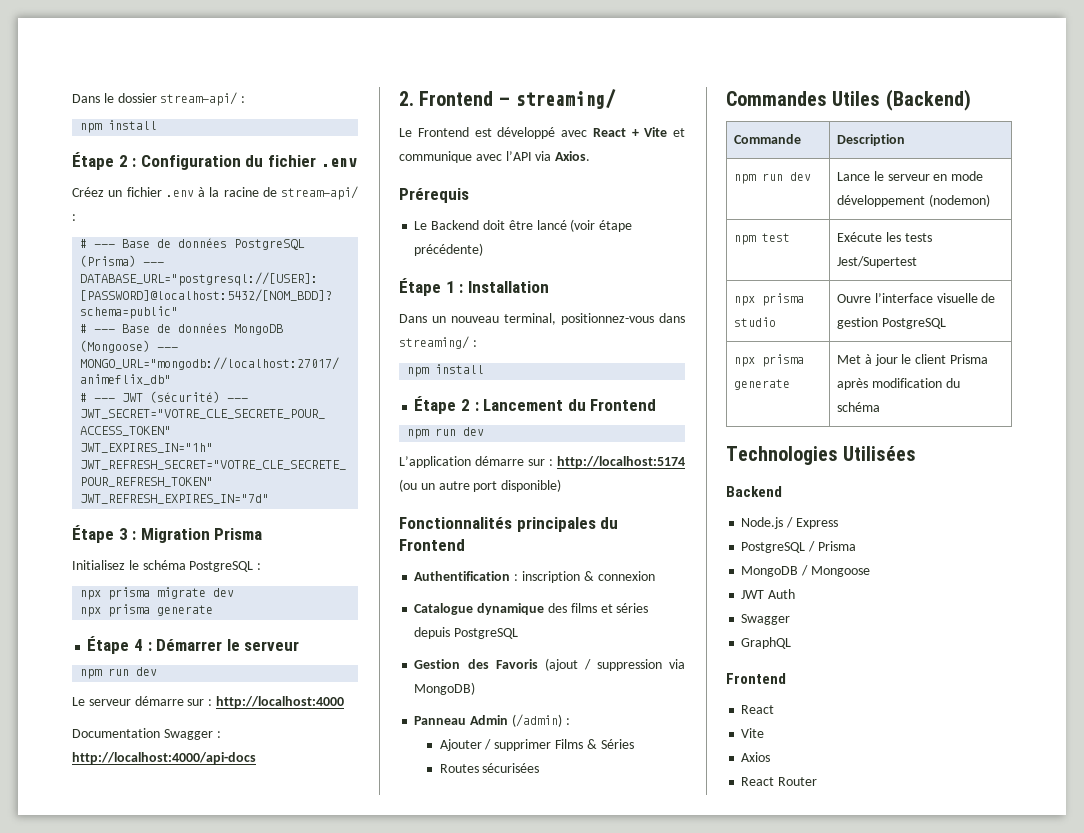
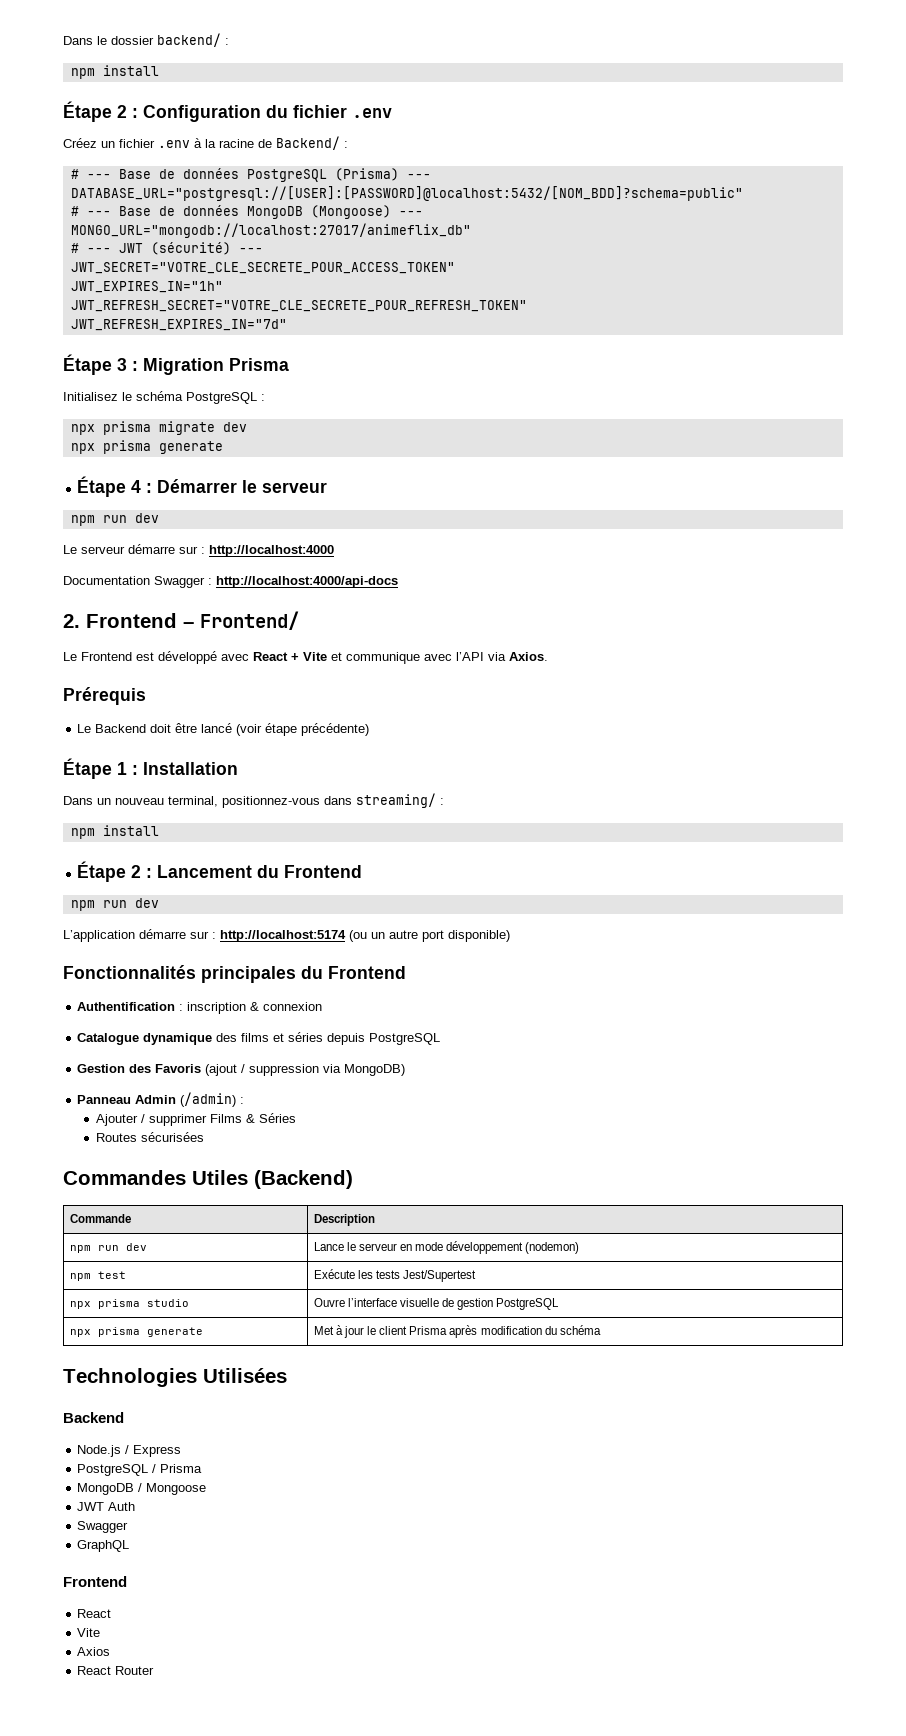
[160,92,238,106] stream-api/ -> [157,33,221,47] backend/
[281,186,358,200] stream-api/ -> [276,136,340,150] Backend/
[515,89,617,109] streaming/ -> [200,611,299,630] Frontend/

